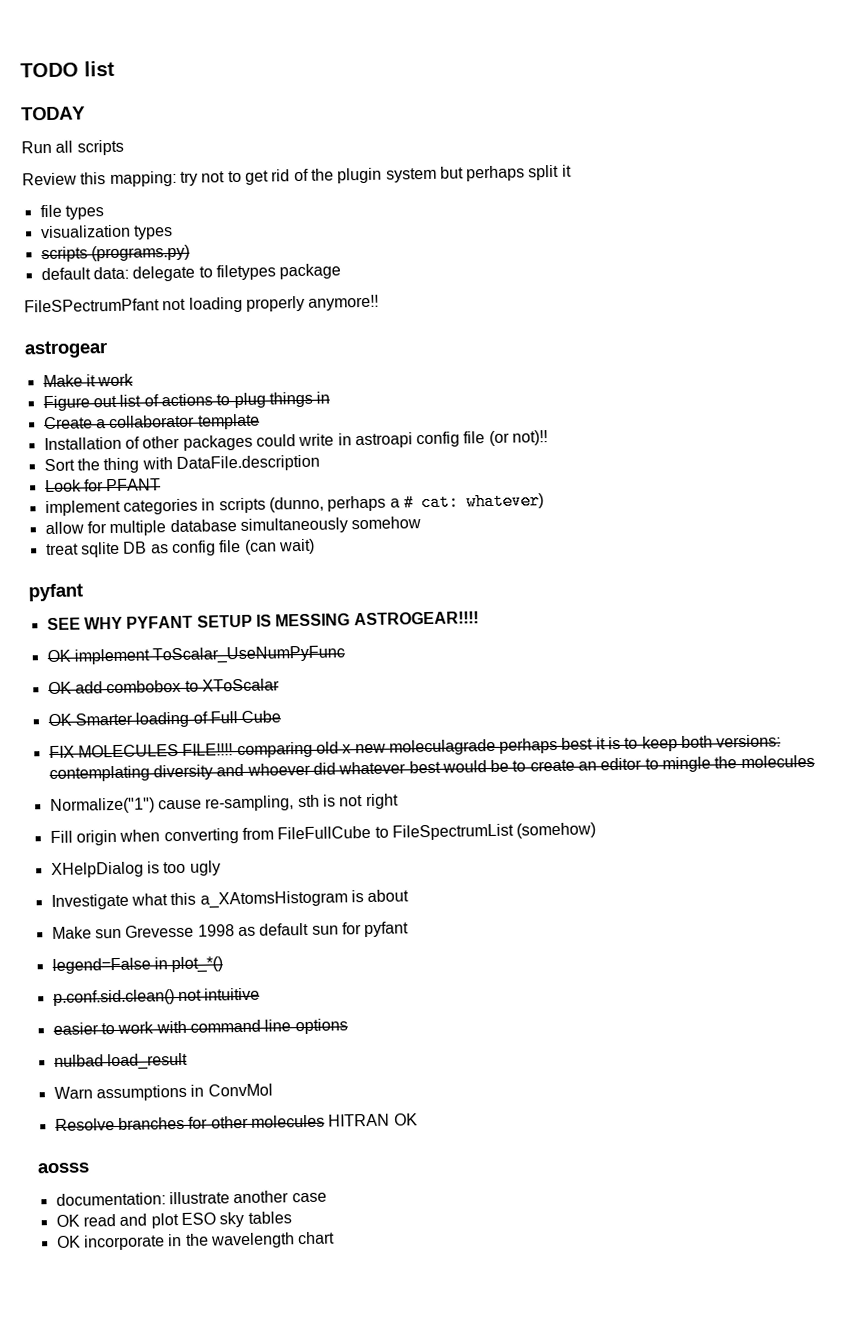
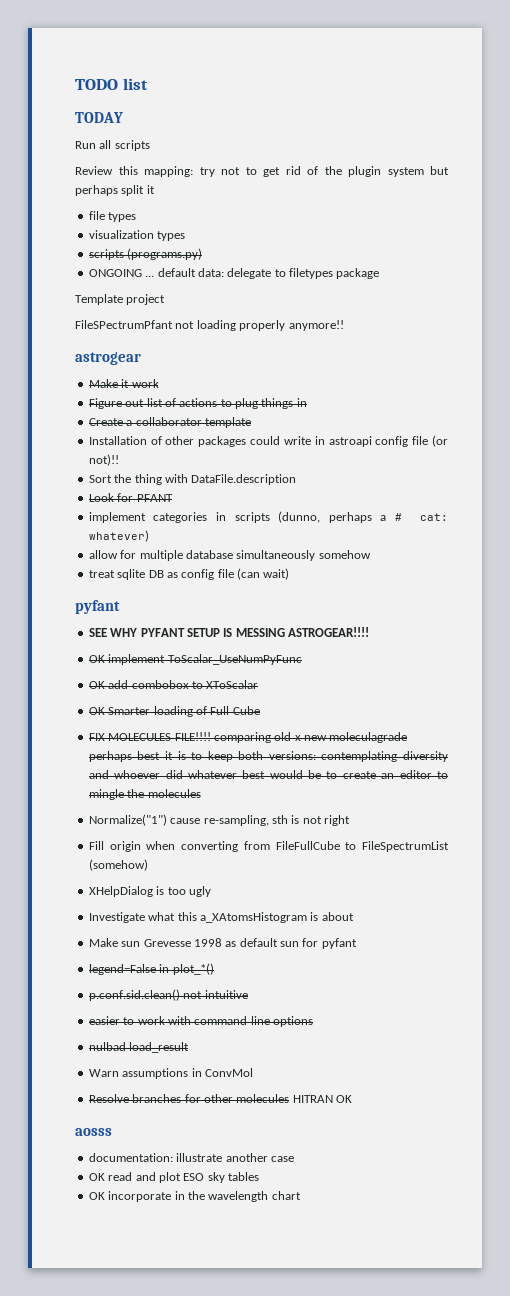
(190, 253) none -> [88,269,155,277] ONGOING ...
(342, 271) none -> [75,294,166,305] // Template project

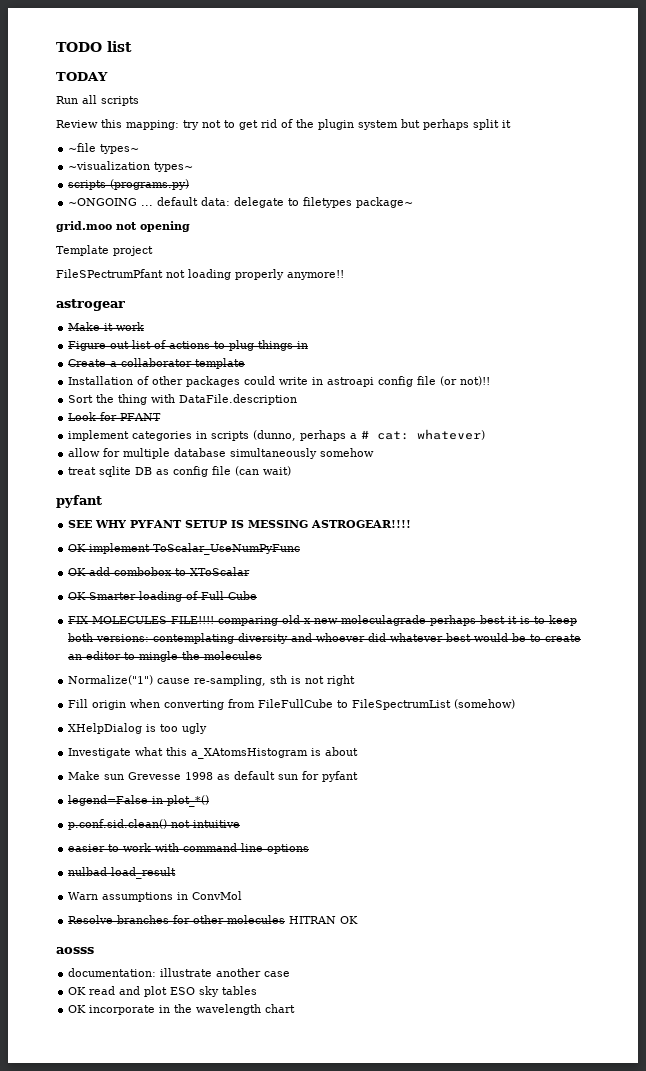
[88,211,137,222] [88,230,186,241] file types // visualization types -> [68,143,140,154] [68,161,194,172] ~file types~ // ~visualization types~
[88,269,142,277] ONGOING -> [68,198,138,206] ~ONGOING
[336,268,380,279] package -> [356,197,414,208] [56,221,190,232] package~ // grid.moo not opening

